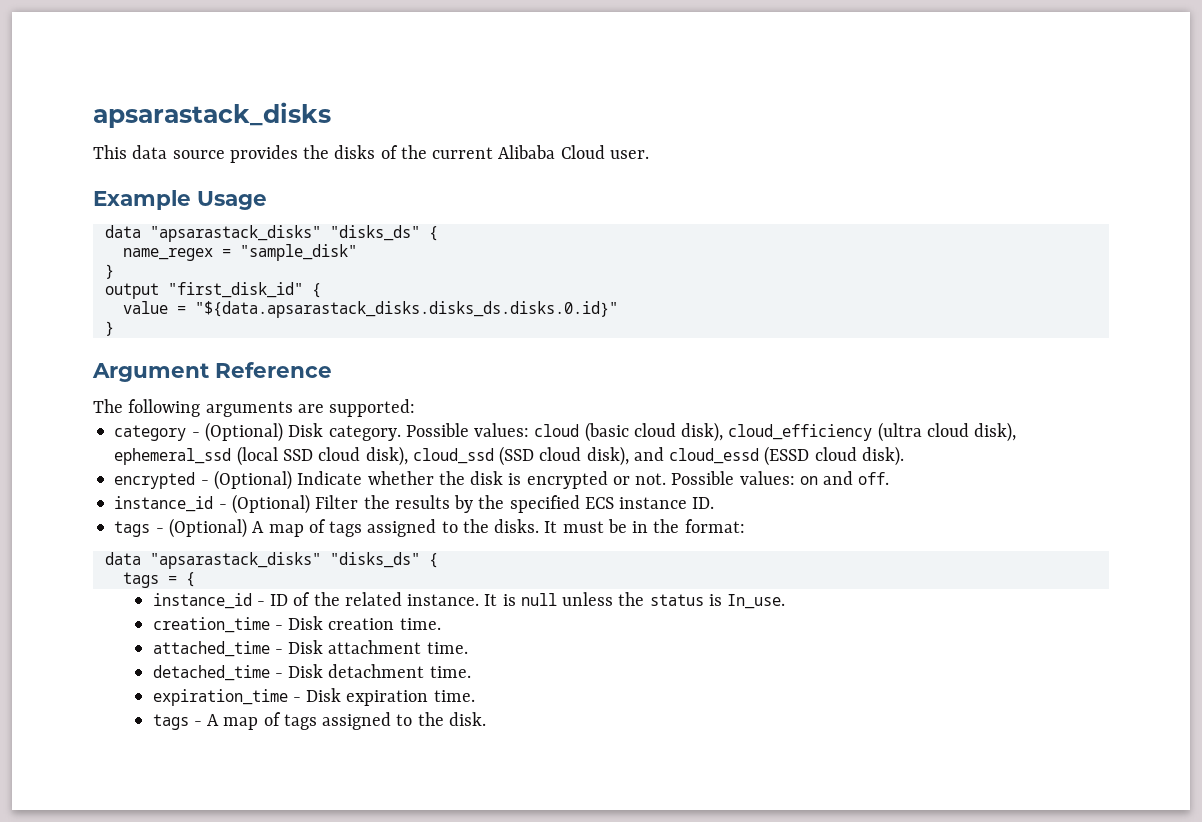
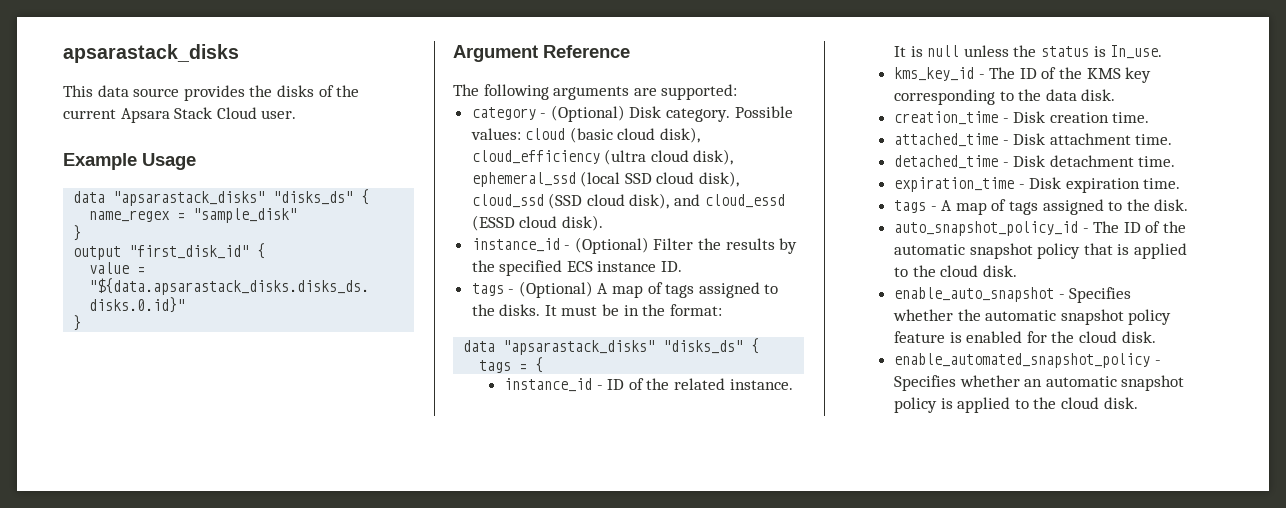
[498,145,556,159] Alibaba -> [120,107,213,123] Apsara Stack
[114,470,890,490] // encrypted - (Optional) Indicate whether the disk is encrypted or not. Possible values: on and off. -> (603, 223) none
(786, 601) none -> [894,67,1152,83] [894,89,1116,105] // kms_key_id - The ID of the KMS key corresponding to the data disk.
(486, 719) none -> [894,221,1186,236] [894,243,1187,259] [894,265,1017,277] [894,287,1132,303] [893,309,1172,325] [894,331,1156,343] [894,353,1161,368] [894,375,1185,391] [894,397,1138,413] // auto_snapshot_policy_id - The ID of the automatic snapshot policy that is applied to the cloud disk. // enable_auto_snapshot - Specifies whether the automatic snapshot policy feature is enabled for the cloud disk. // enable_automated_snapshot_policy - Specifies whether an automatic snapshot policy is applied to the cloud disk.

